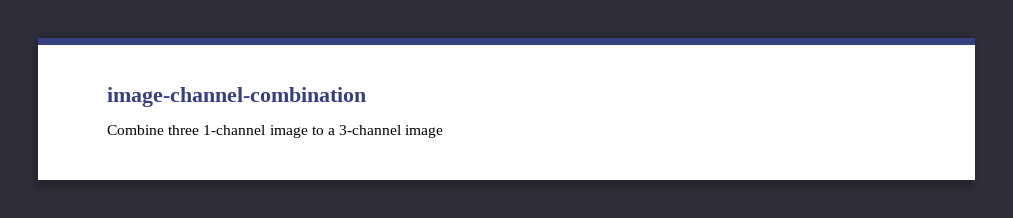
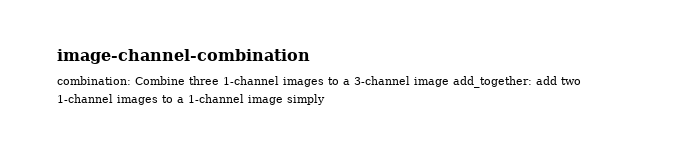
(366, 97) none -> [57,76,131,85] combination:
[269,125,308,138] image -> [283,77,324,87] images
(444, 131) none -> [453,76,581,88] [57,94,325,105] add_together: add two 1-channel images to a 1-channel image simply

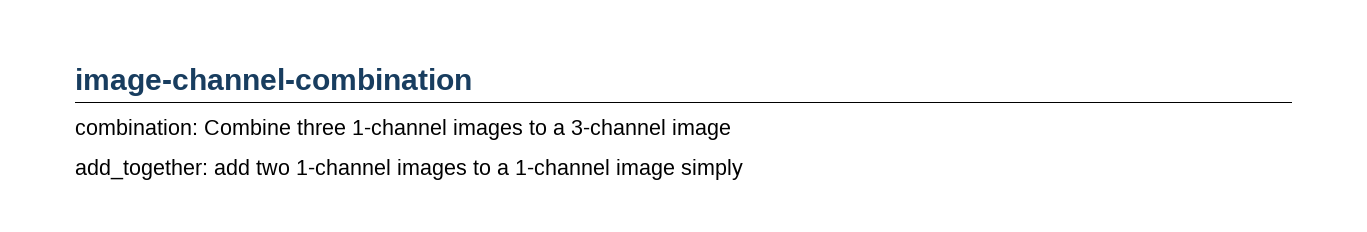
(449, 82) none -> (731, 129) //

